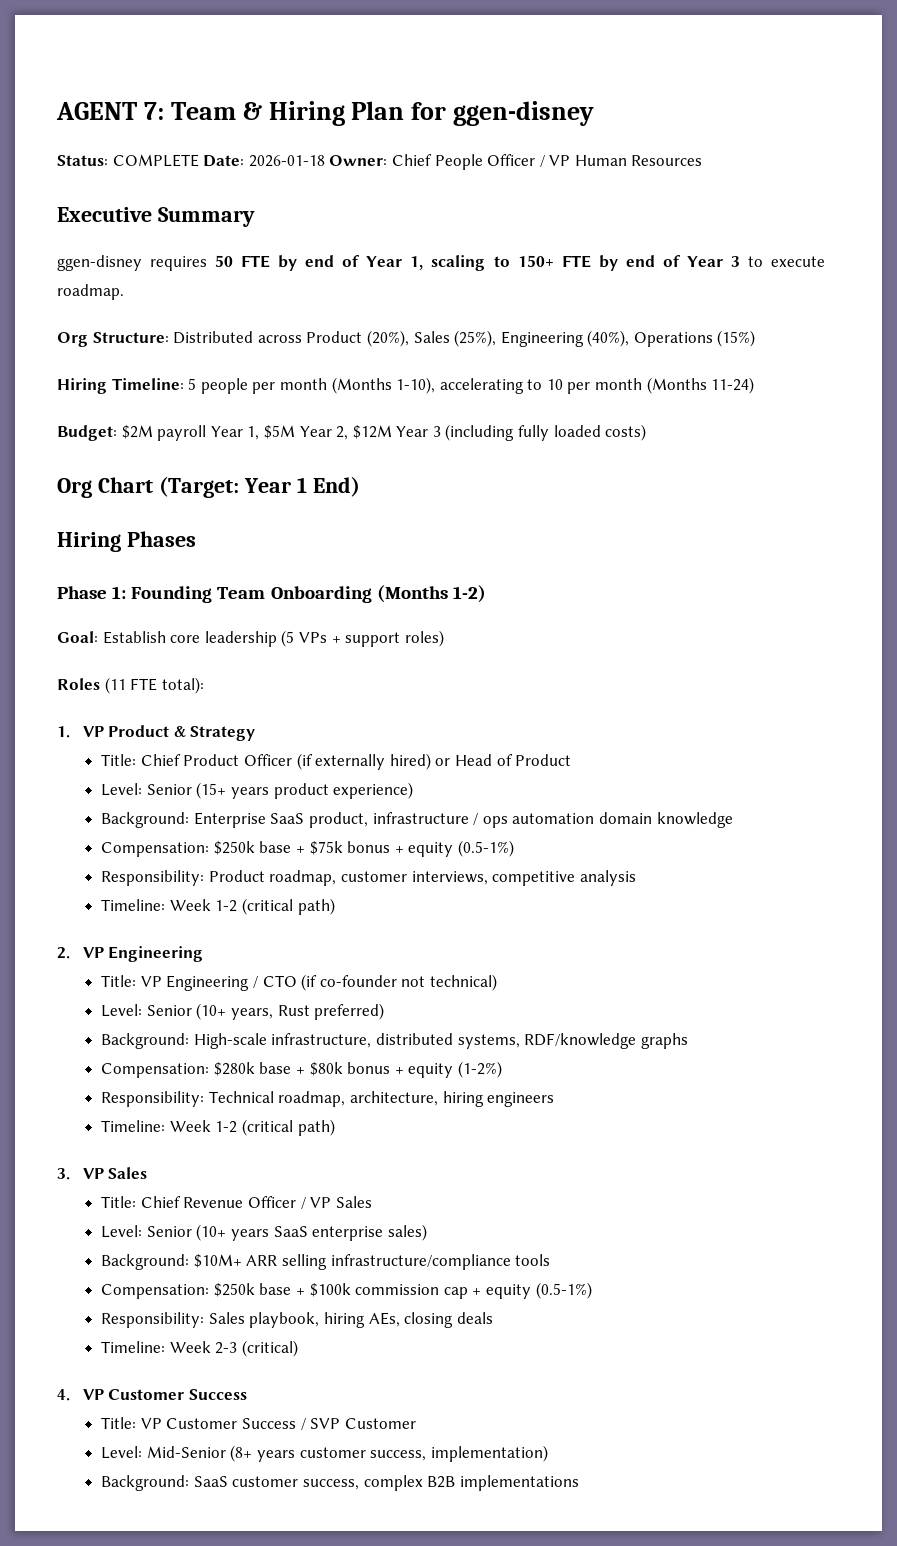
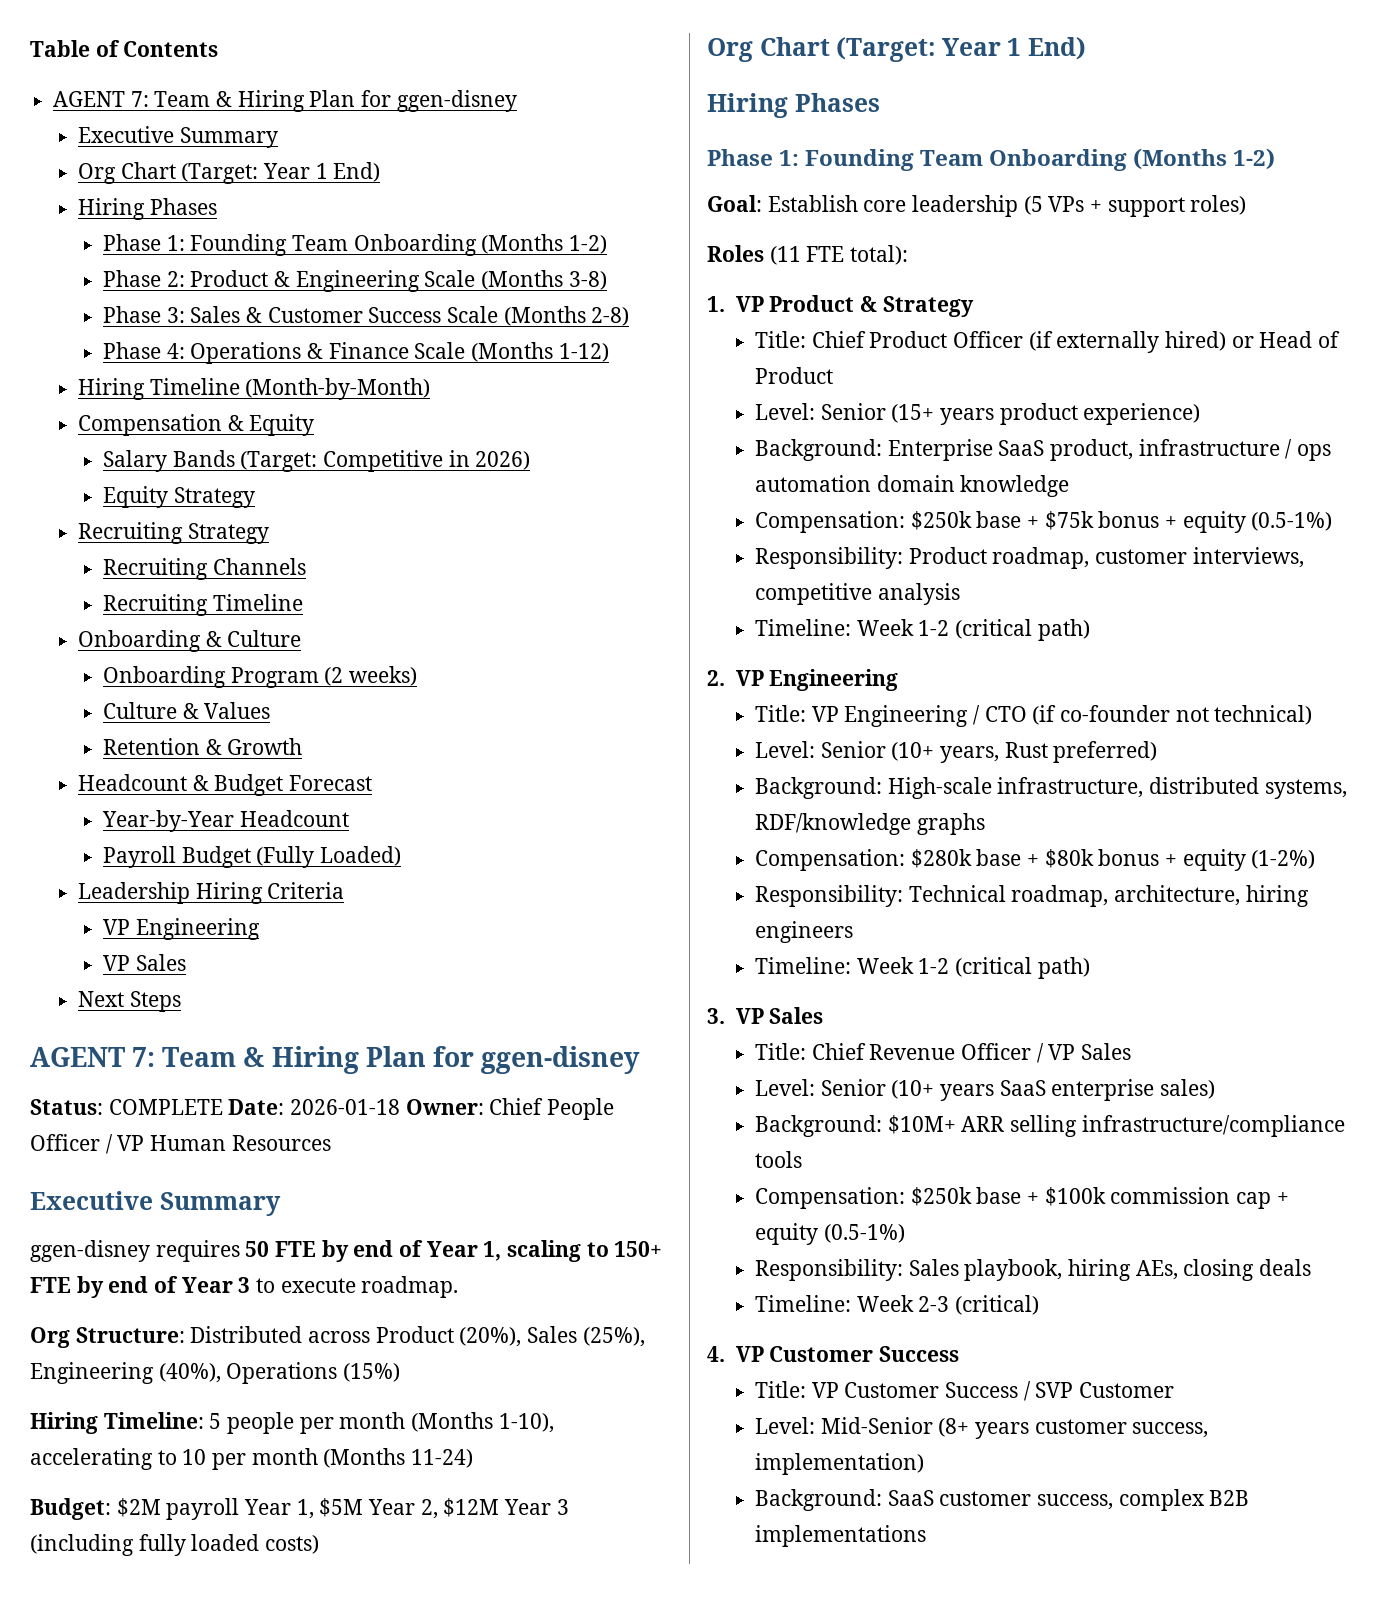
(56, 111) none -> [30,40,219,57] [53,90,517,112] [78,126,278,148] [78,162,381,184] [78,198,217,220] [102,234,607,256] [102,270,607,292] [102,306,630,326] [102,342,609,364] [78,378,431,400] [78,414,315,436] [102,450,531,472] [102,486,255,508] [78,522,269,544] [102,558,306,580] [102,594,303,616] [78,630,302,652] [102,666,417,688] [102,702,271,719] [102,738,303,755] [78,774,373,796] [101,810,349,832] [102,846,401,868] [78,882,345,904] [102,918,260,940] [102,954,186,971] [78,991,181,1012] Table of Contents // AGENT 7: Team & Hiring Plan for ggen-disney // Executive Summary // Org Chart (Target: Year 1 End) // Hiring Phases // Phase 1: Founding Team Onboarding (Months 1-2) // Phase 2: Product & Engineering Scale (Months 3-8) // Phase 3: Sales & Customer Success Scale (Months 2-8) // Phase 4: Operations & Finance Scale (Months 1-12) // Hiring Timeline (Month-by-Month) // Compensation & Equity // Salary Bands (Target: Competitive in 2026) // Equity Strategy // Recruiting Strategy // Recruiting Channels // Recruiting Timeline // Onboarding & Culture // Onboarding Program (2 weeks) // Culture & Values // Retention & Growth // Headcount & Budget Forecast // Year-by-Year Headcount // Payroll Budget (Fully Loaded) // Leadership Hiring Criteria // VP Engineering // VP Sales // Next Steps //

